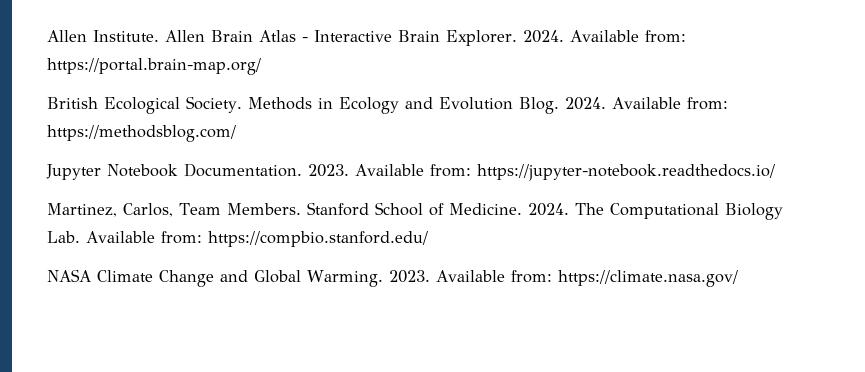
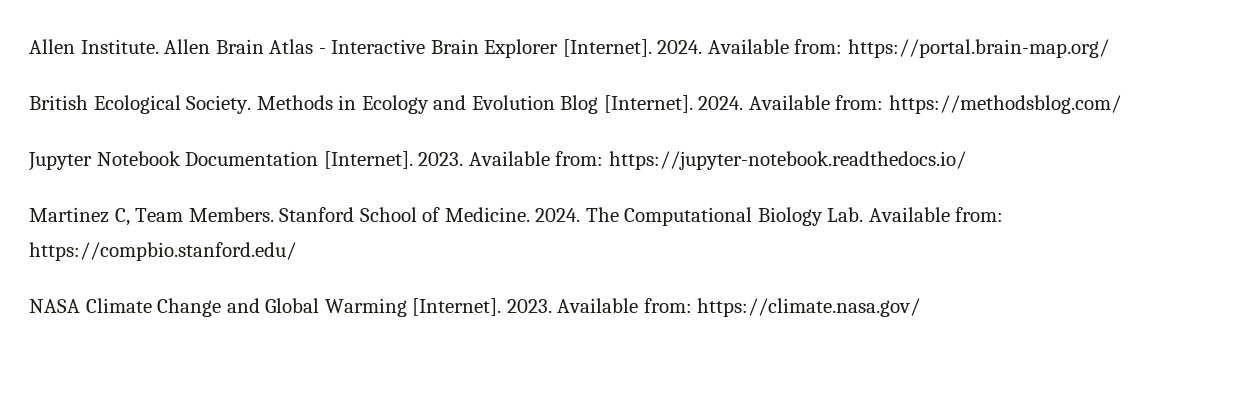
[446,30,517,46] Explorer. -> [484,39,652,58] Explorer [Internet].
[518,97,559,114] Blog. -> [560,95,693,114] Blog [Internet].
[184,163,302,177] Documentation. -> [185,151,413,169] Documentation [Internet].
[47,203,173,217] Martinez, Carlos, -> [29,207,130,226] Martinez C,
[307,270,383,287] Warming. -> [324,298,502,317] Warming [Internet].

